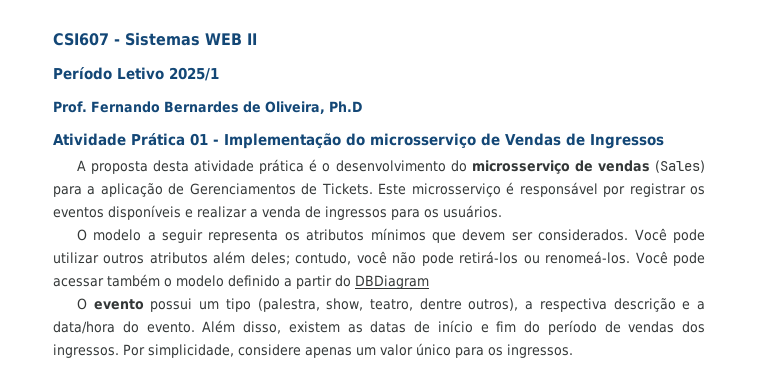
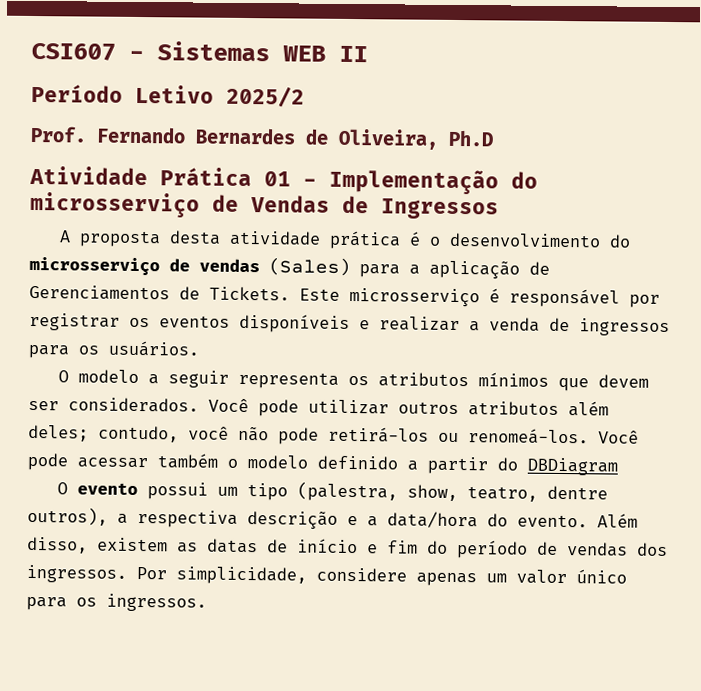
[169,67,219,81] 2025/1 -> [226,85,305,108] 2025/2

